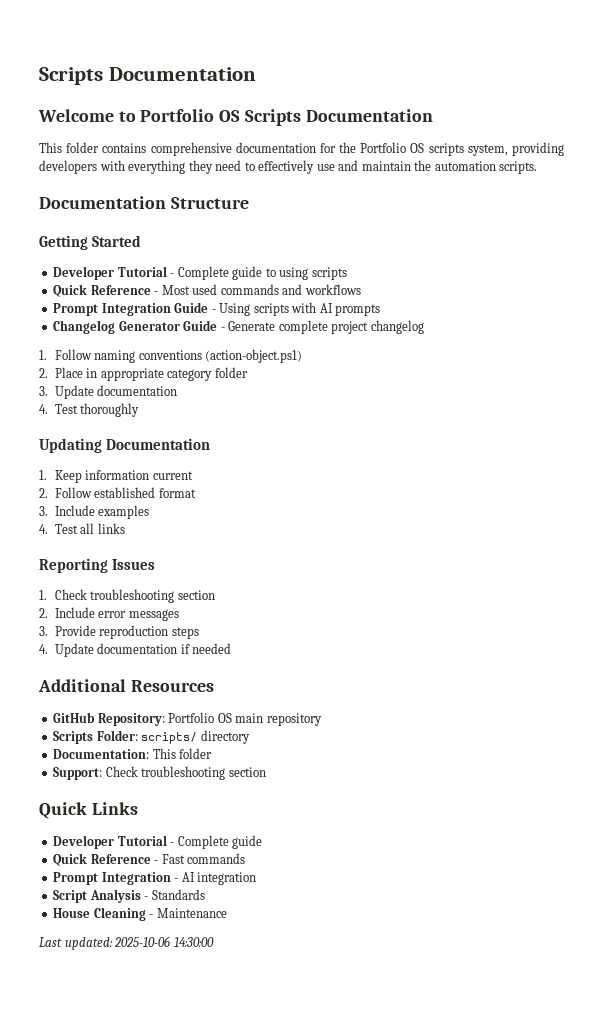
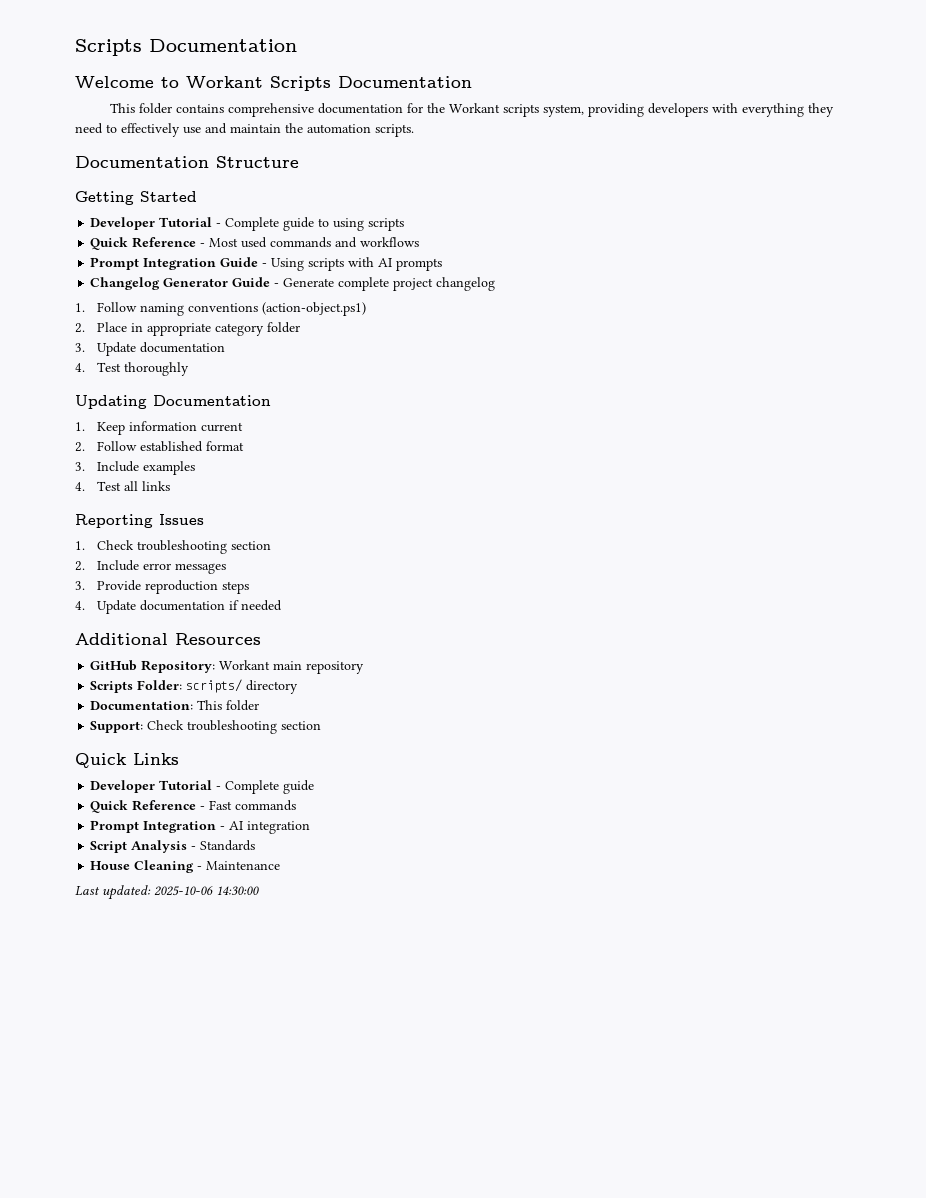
[140,109,241,122] Portfolio OS -> [186,76,263,88] Workant
[360,142,425,153] Portfolio OS -> [448,103,500,113] Workant
[168,712,232,723] Portfolio OS -> [219,660,271,670] Workant

